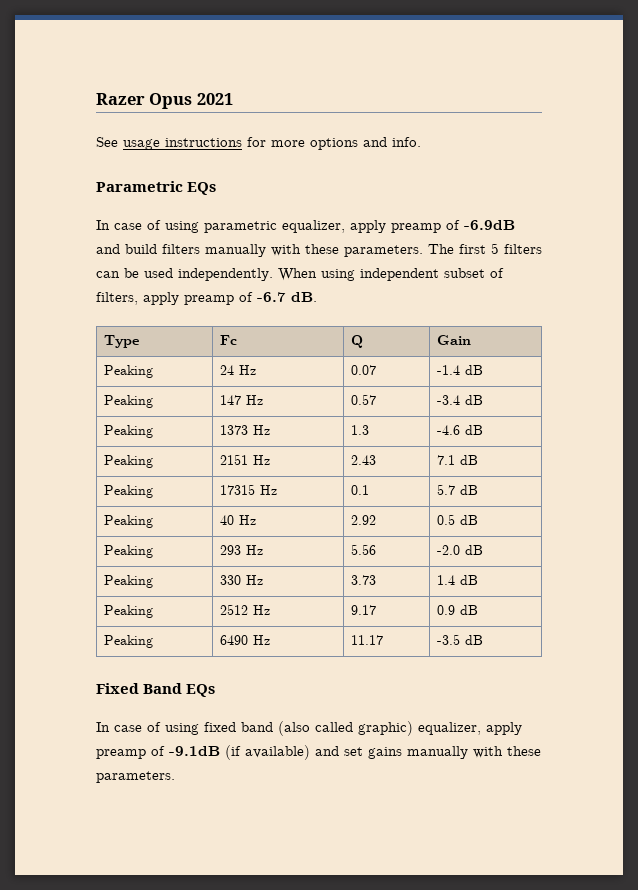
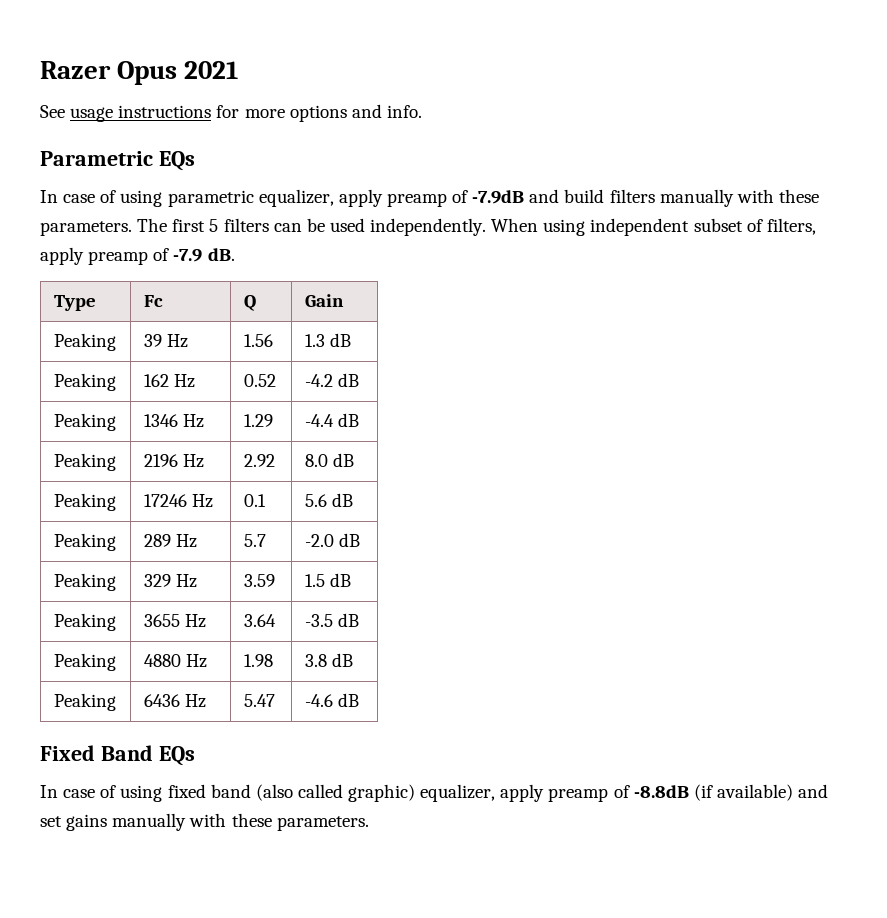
[464,220,515,230] -6.9dB -> [472,190,525,204] -7.9dB
[257,292,286,302] -6.7 -> [173,249,203,262] -7.9
[220,365,257,375] [351,365,377,375] [437,365,484,375] [104,395,154,408] [220,395,264,405] [351,394,377,405] [437,395,484,405] [104,425,154,438] [220,425,271,435] [351,425,370,435] [437,425,484,435] [104,455,154,468] [220,454,271,465] [351,455,377,465] [437,455,479,465] [104,485,154,498] [220,484,256,495] 24 Hz | 0.07 | -1.4 dB // Peaking | 147 Hz | 0.57 | -3.4 dB // Peaking | 1373 Hz | 1.3 | -4.6 dB // Peaking | 2151 Hz | 2.43 | 7.1 dB // Peaking | 17315 -> [143,334,189,348] [243,334,273,347] [304,333,352,347] [53,373,116,391] [143,374,196,388] [243,374,276,387] [304,373,360,387] [53,413,116,431] [143,414,205,428] [243,414,273,427] [304,413,360,427] [53,453,116,471] [143,454,205,468] [243,454,275,467] [304,453,355,467] [53,493,116,511] [143,494,187,507] 39 Hz | 1.56 | 1.3 dB // Peaking | 162 Hz | 0.52 | -4.2 dB // Peaking | 1346 Hz | 1.29 | -4.4 dB // Peaking | 2196 Hz | 2.92 | 8.0 dB // Peaking | 17246
[437,484,479,495] [104,515,154,528] [220,515,257,525] [351,515,377,525] [437,514,479,525] [104,545,154,558] [220,545,264,555] [351,544,377,555] 5.7 dB // Peaking | 40 Hz | 2.92 | 0.5 dB // Peaking | 293 Hz | 5.56 -> [304,493,354,507] [53,533,116,551] [143,534,198,548] [243,534,266,547] 5.6 dB // Peaking | 289 Hz | 5.7
[220,575,264,585] [351,575,377,585] [437,575,479,585] [104,605,154,618] [220,604,271,615] [351,605,377,615] [437,605,479,615] [104,635,154,648] [220,635,271,645] [351,635,384,645] [437,634,461,645] 330 Hz | 3.73 | 1.4 dB // Peaking | 2512 Hz | 9.17 | 0.9 dB // Peaking | 6490 Hz | 11.17 | -3.5 -> [143,574,198,588] [243,574,275,587] [304,573,352,587] [53,613,116,631] [143,614,207,628] [243,614,276,627] [304,613,360,627] [53,653,116,671] [143,654,208,668] [243,654,273,667] [304,653,354,667] [53,693,116,711] [143,694,207,708] [243,694,275,707] [304,694,333,707] 329 Hz | 3.59 | 1.5 dB // Peaking | 3655 Hz | 3.64 | -3.5 dB // Peaking | 4880 Hz | 1.98 | 3.8 dB // Peaking | 6436 Hz | 5.47 | -4.6
[169,746,220,756] -9.1dB -> [633,785,689,798] -8.8dB

